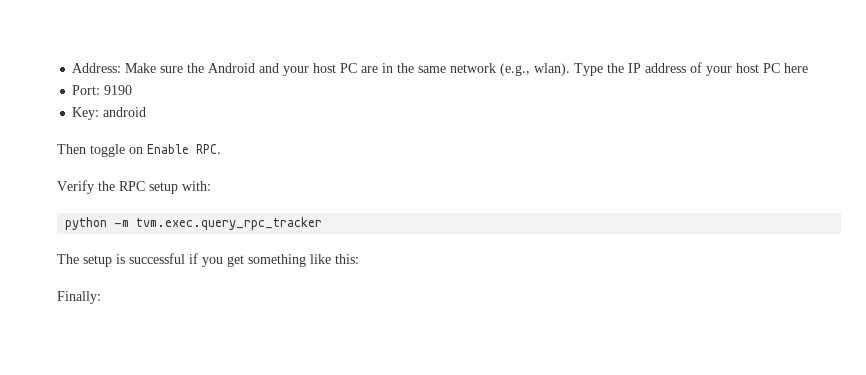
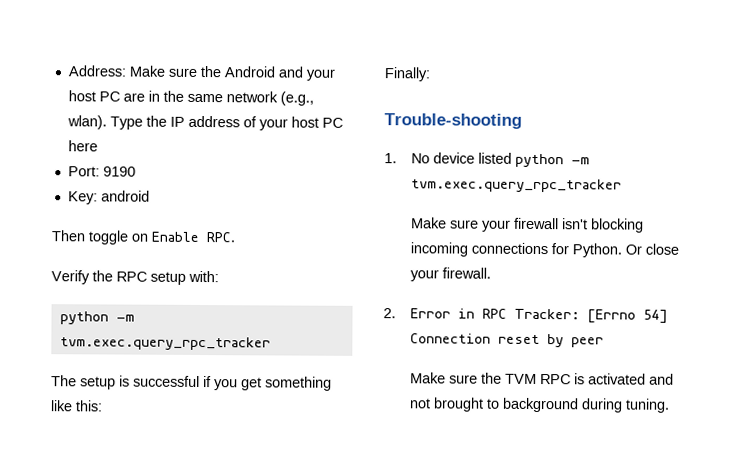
(101, 297) none -> [384,113,522,129] [384,152,590,168] [410,178,622,193] [410,217,644,233] [409,242,679,258] [409,267,491,282] [383,308,668,324] [409,333,604,348] [409,372,674,385] [408,397,670,413] // Trouble-shooting // 1. No device listed python -m tvm.exec.query_rpc_tracker // Make sure your firewall isn't blocking incoming connections for Python. Or close your firewall. // 2. Error in RPC Tracker: [Errno 54] Connection reset by peer // Make sure the TVM RPC is activated and not brought to background during tuning.

